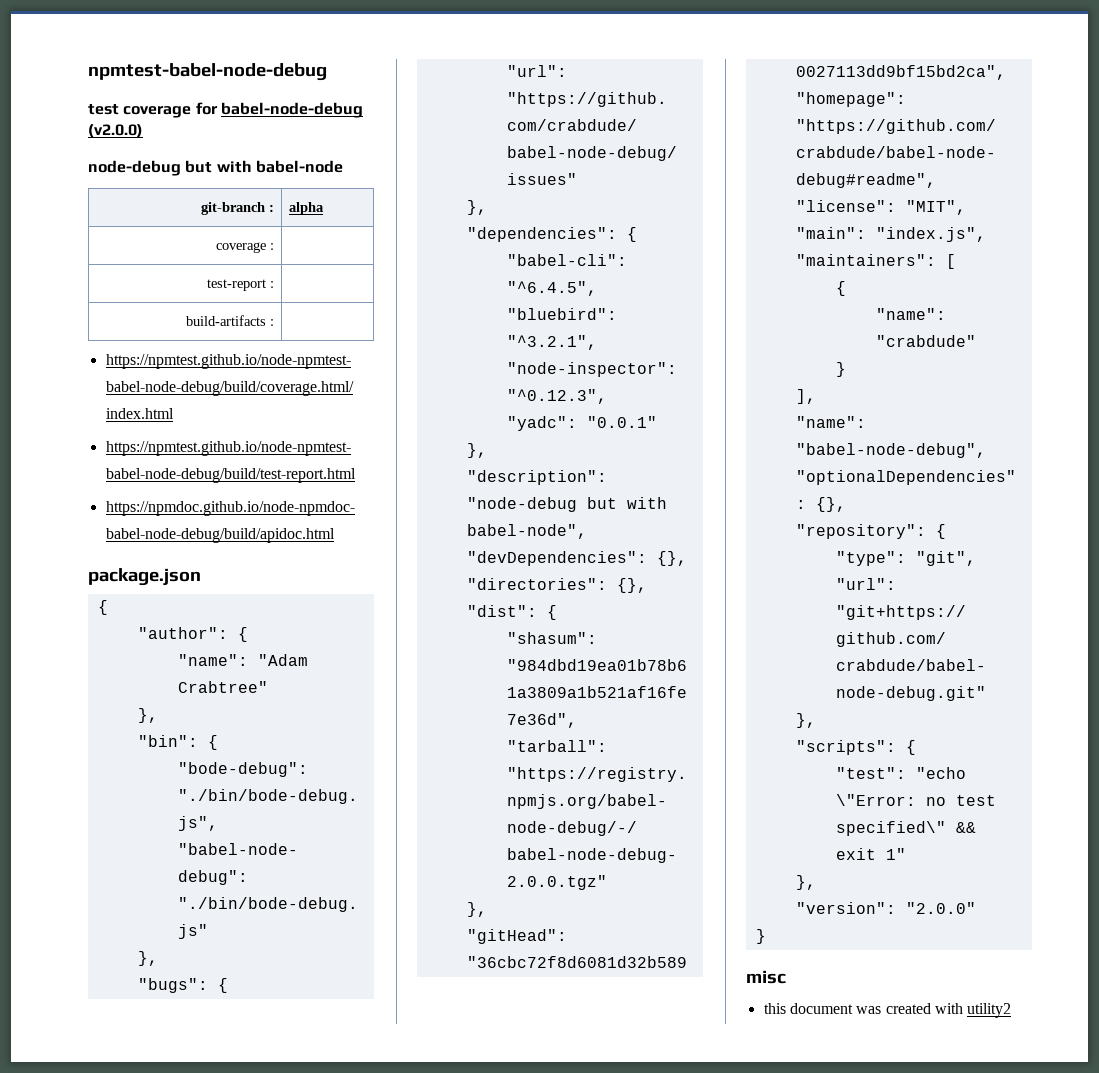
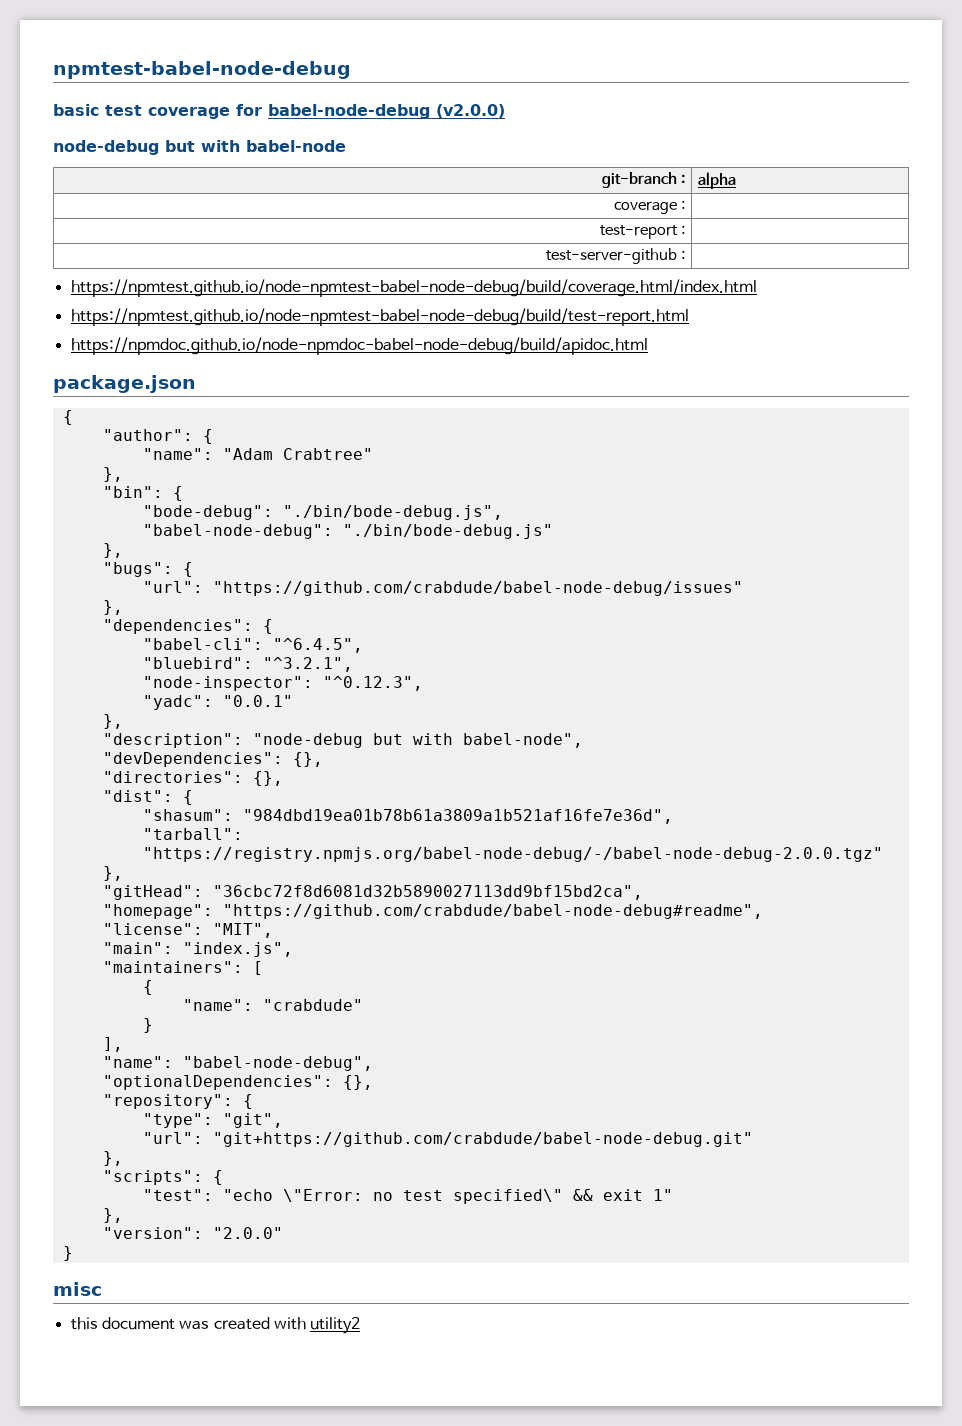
(327, 72) none -> [53,104,99,116] basic
[186,315,267,326] build-artifacts -> [546,248,678,264] test-server-github

